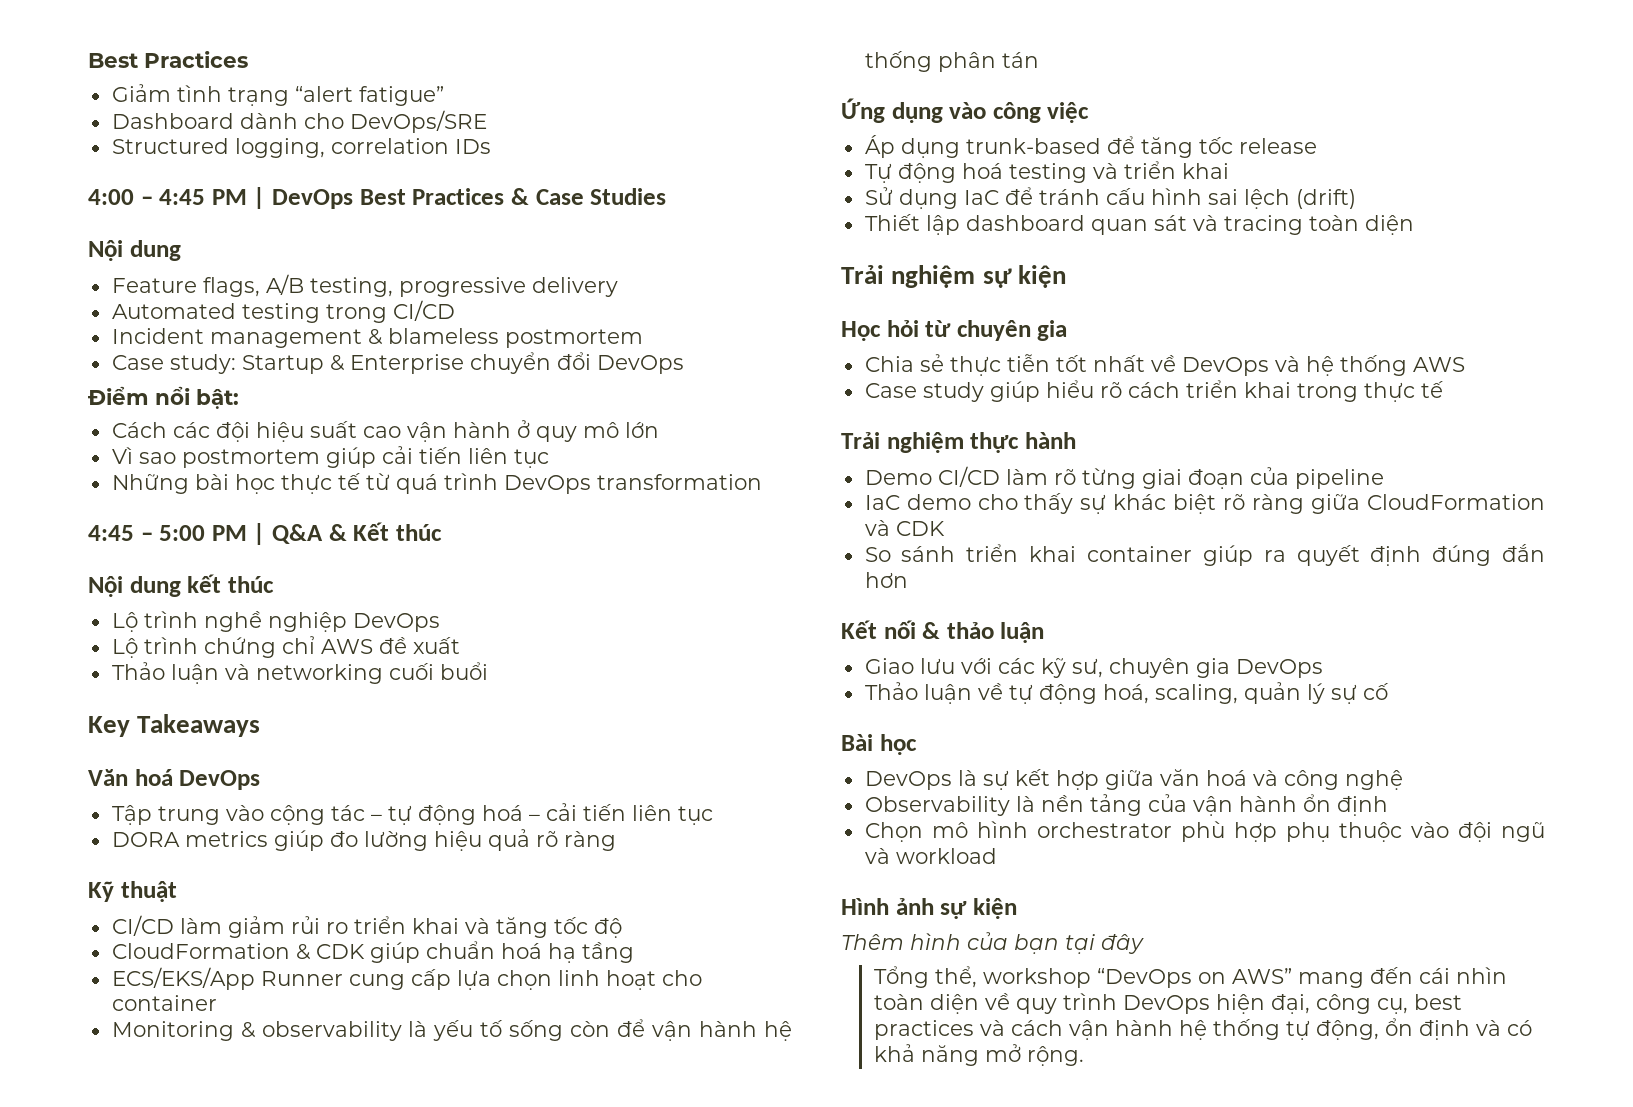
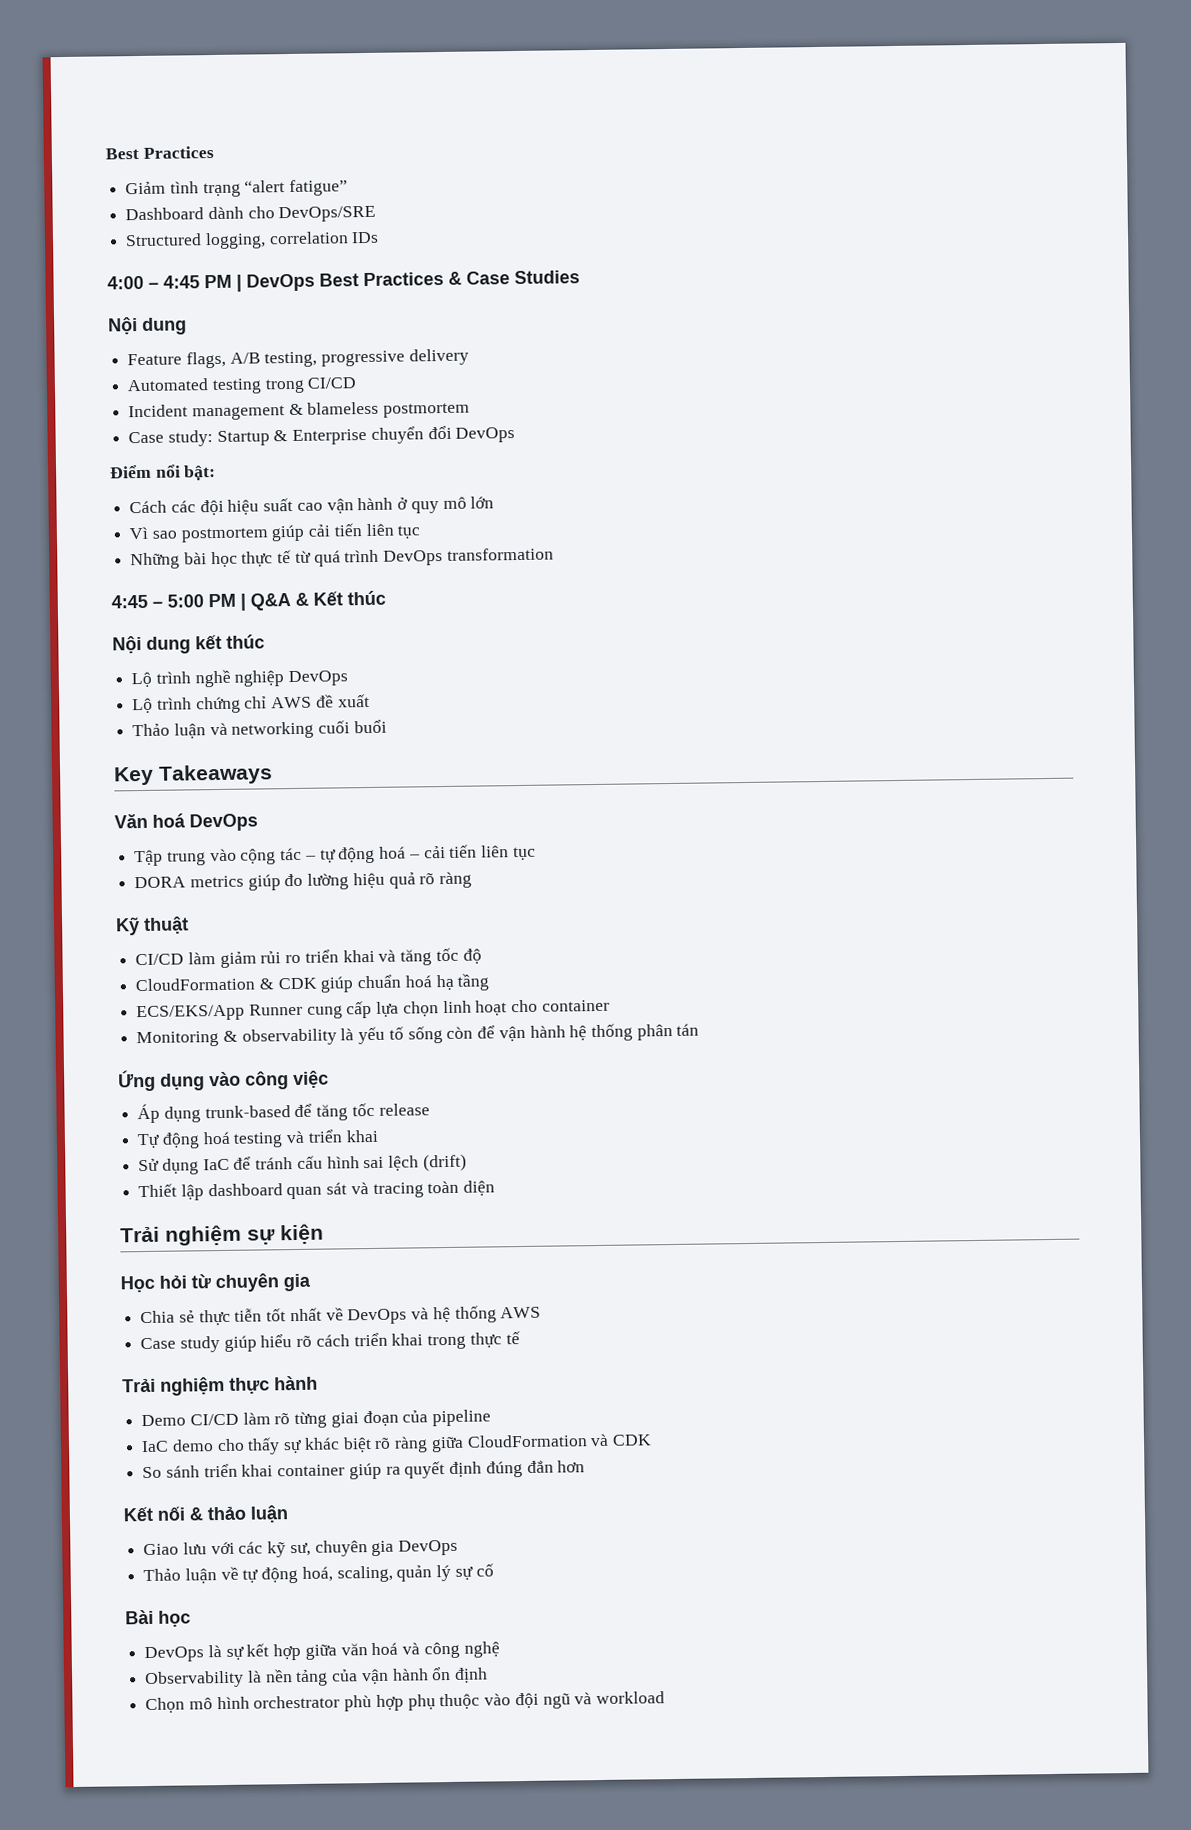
[841,898,1017,919] [841,932,1144,954] [873,966,1507,988] [873,993,1462,1014] [873,1018,1532,1040] [873,1044,1084,1066] // Hình ảnh sự kiện // Thêm hình của bạn tại đây // Tổng thể, workshop “DevOps on AWS” mang đến cái nhìn toàn diện về quy trình DevOps hiện đại, công cụ, best practices và cách vận hành hệ thống tự động, ổn định và có khả năng mở rộng. -> (665, 1698) none

